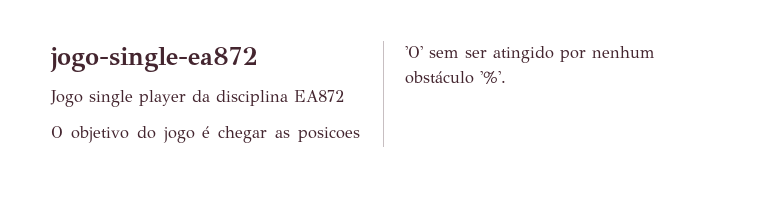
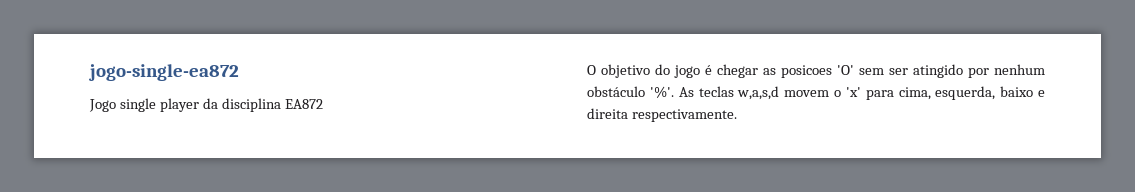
(506, 77) none -> [678,86,1045,100] [587,108,737,122] As teclas w,a,s,d movem o 'x' para cima, esquerda, baixo e direita respectivamente.

